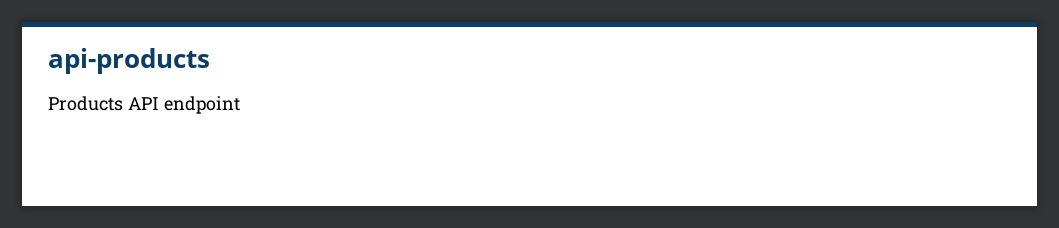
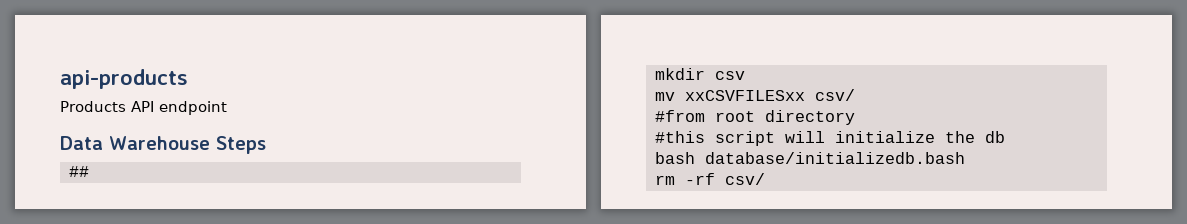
(240, 105) none -> [60,136,266,154] [69,166,89,177] [655,68,745,80] [655,89,855,101] [655,110,855,125] [655,131,1005,146] [655,152,965,164] [655,173,765,185] // Data Warehouse Steps // ## // mkdir csv // mv xxCSVFILESxx csv/ // #from root directory // #this script will initialize the db // bash database/initializedb.bash // rm -rf csv/

